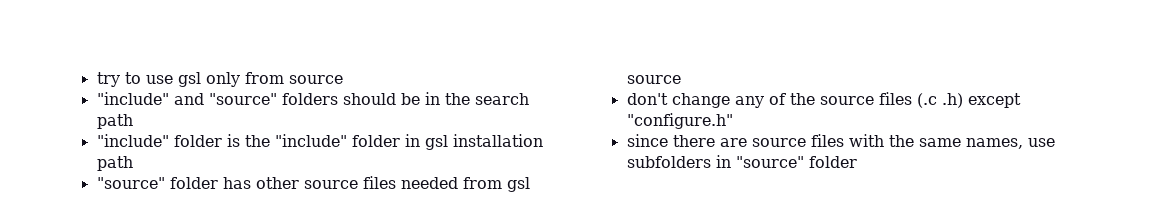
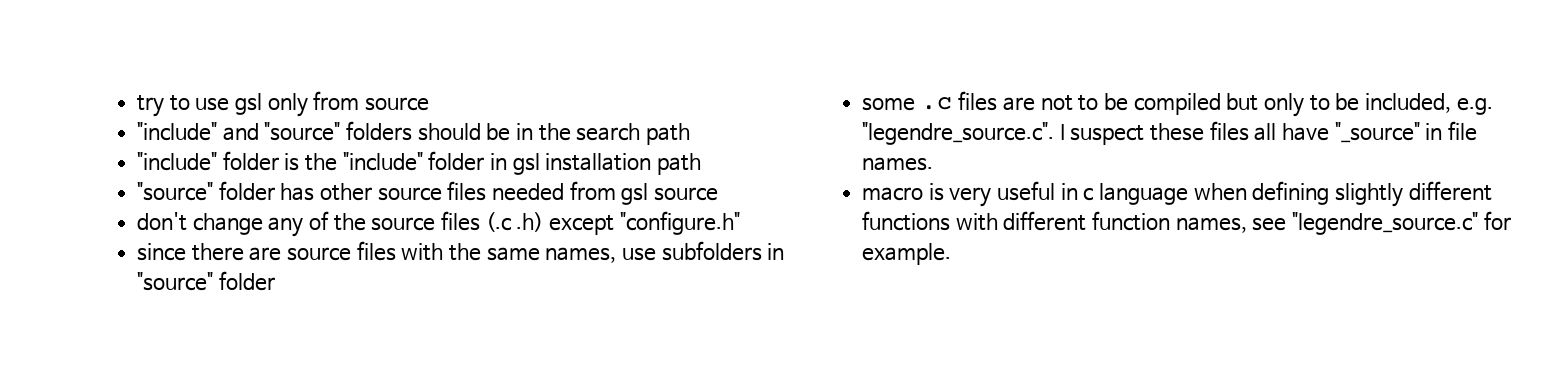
(857, 162) none -> [862,91,1493,117] [862,121,1478,145] [862,157,934,171] [862,181,1492,207] [862,211,1511,235] [862,243,952,265] // some .c files are not to be compiled but only to be included, e.g. "legendre_source.c". I suspect these files all have "_source" in file names. // macro is very useful in c language when defining slightly different functions with different function names, see "legendre_source.c" for example.

